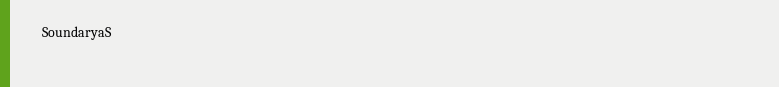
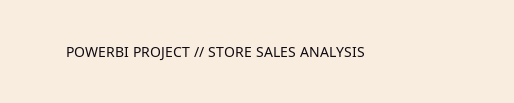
[42,26,112,40] SoundaryaS -> [66,47,365,61] POWERBI PROJECT // STORE SALES ANALYSIS

